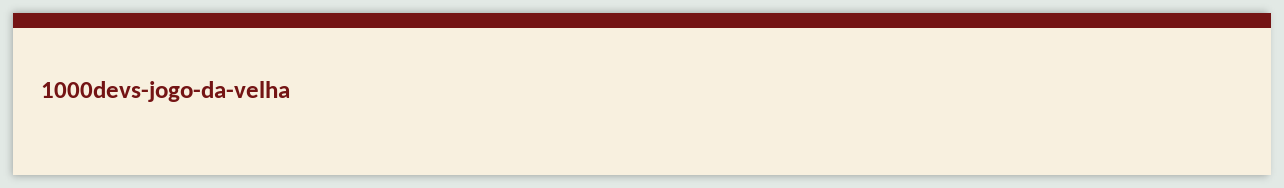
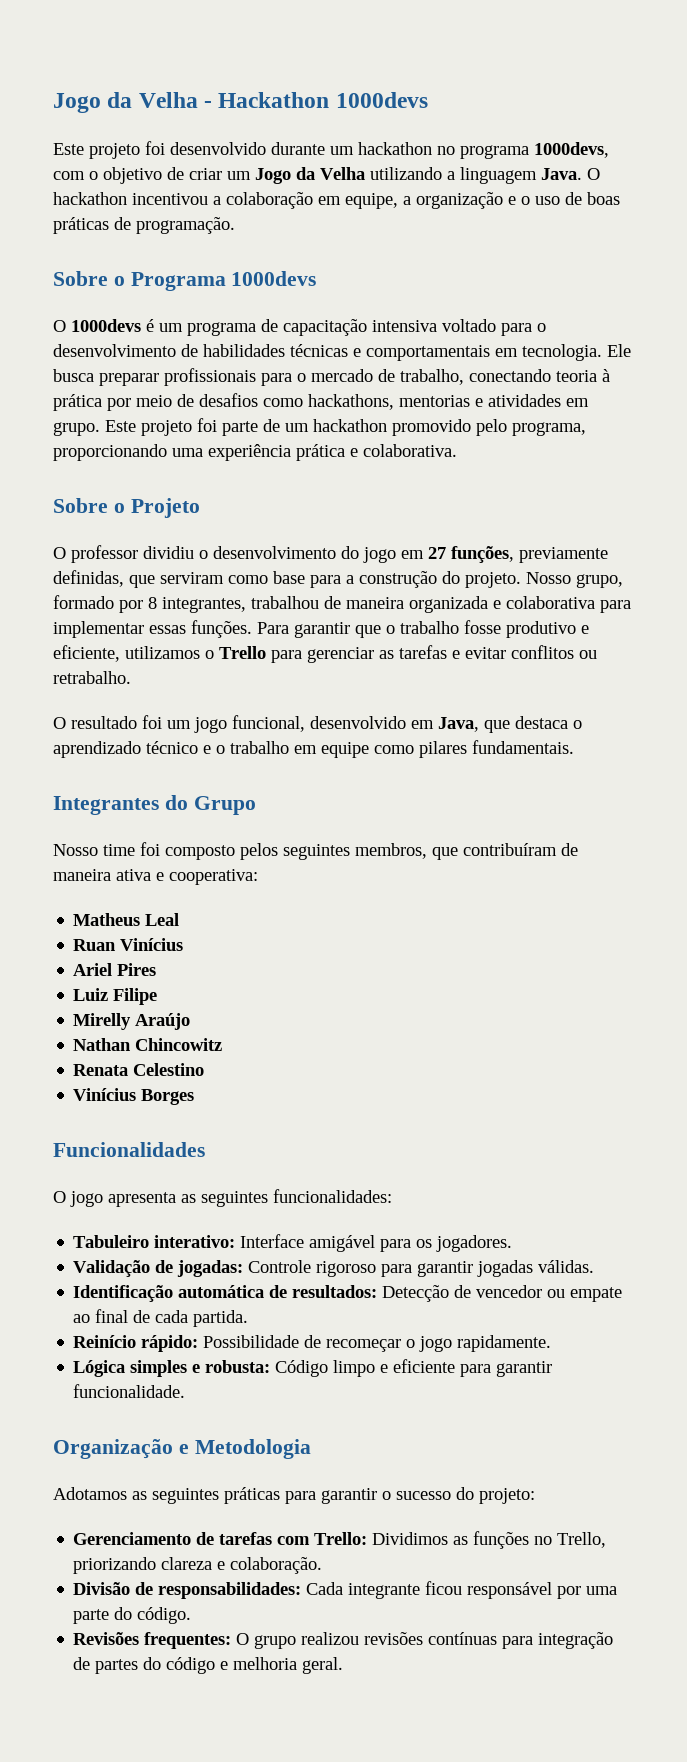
[41,81,290,102] 1000devs-jogo-da-velha -> [53,92,428,113] [53,141,609,159] [53,167,600,184] [53,192,620,209] [53,217,235,234] [53,271,317,291] [53,319,546,336] [53,344,631,361] [53,368,610,386] [53,393,589,411] [53,418,586,436] [53,444,457,461] [53,498,200,518] [53,545,608,563] [53,570,623,588] [53,595,631,613] [53,620,589,638] [53,645,597,663] [53,671,131,684] [53,715,582,733] [53,740,574,758] [53,795,256,815] [53,842,578,860] [53,869,258,885] [73,913,180,926] [73,938,184,951] [73,963,157,976] [73,988,158,1005] [73,1013,191,1030] [73,1038,223,1051] [73,1063,205,1076] [73,1088,195,1105] [53,1142,205,1157] [53,1189,392,1207] [73,1234,513,1252] [73,1260,595,1277] [73,1285,623,1302] [73,1309,249,1327] [73,1335,552,1352] [73,1359,553,1377] [73,1384,186,1398] [53,1439,311,1459] [53,1487,535,1504] [73,1531,607,1549] [73,1557,323,1574] [73,1581,618,1599] [73,1607,192,1624] [73,1632,614,1649] [73,1657,344,1674] Jogo da Velha - Hackathon 1000devs // Este projeto foi desenvolvido durante um hackathon no programa 1000devs, com o objetivo de criar um Jogo da Velha utilizando a linguagem Java. O hackathon incentivou a colaboração em equipe, a organização e o uso de boas práticas de programação. // Sobre o Programa 1000devs // O 1000devs é um programa de capacitação intensiva voltado para o desenvolvimento de habilidades técnicas e comportamentais em tecnologia. Ele busca preparar profissionais para o mercado de trabalho, conectando teoria à prática por meio de desafios como hackathons, mentorias e atividades em grupo. Este projeto foi parte de um hackathon promovido pelo programa, proporcionando uma experiência prática e colaborativa. // Sobre o Projeto // O professor dividiu o desenvolvimento do jogo em 27 funções, previamente definidas, que serviram como base para a construção do projeto. Nosso grupo, formado por 8 integrantes, trabalhou de maneira organizada e colaborativa para implementar essas funções. Para garantir que o trabalho fosse produtivo e eficiente, utilizamos o Trello para gerenciar as tarefas e evitar conflitos ou retrabalho. // O resultado foi um jogo funcional, desenvolvido em Java, que destaca o aprendizado técnico e o trabalho em equipe como pilares fundamentais. // Integrantes do Grupo // Nosso time foi composto pelos seguintes membros, que contribuíram de maneira ativa e cooperativa: // Matheus Leal // Ruan Vinícius // Ariel Pires // Luiz Filipe // Mirelly Araújo // Nathan Chincowitz // Renata Celestino // Vinícius Borges // Funcionalidades // O jogo apresenta as seguintes funcionalidades: // Tabuleiro interativo: Interface amigável para os jogadores. // Validação de jogadas: Controle rigoroso para garantir jogadas válidas. // Identificação automática de resultados: Detecção de vencedor ou empate ao final de cada partida. // Reinício rápido: Possibilidade de recomeçar o jogo rapidamente. // Lógica simples e robusta: Código limpo e eficiente para garantir funcionalidade. // Organização e Metodologia // Adotamos as seguintes práticas para garantir o sucesso do projeto: // Gerenciamento de tarefas com Trello: Dividimos as funções no Trello, priorizando clareza e colaboração. // Divisão de responsabilidades: Cada integrante ficou responsável por uma parte do código. // Revisões frequentes: O grupo realizou revisões contínuas para integração de partes do código e melhoria geral.

